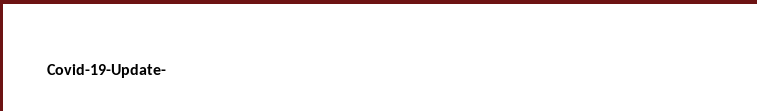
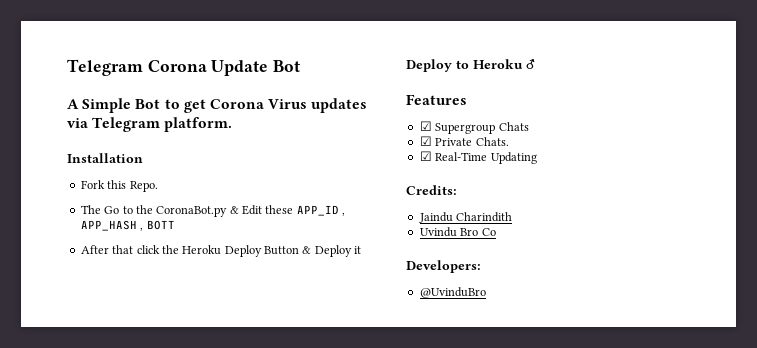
[47,64,166,78] Covid-19-Update- -> [67,59,301,76] [67,98,368,113] [67,117,233,132] [67,153,143,163] [80,180,158,192] [80,205,346,217] [80,220,175,231] [80,245,362,257] [406,58,535,72] [406,94,467,105] [419,121,529,134] [419,136,509,146] [419,151,537,164] [406,185,457,195] [418,212,513,223] [419,227,496,237] [406,260,481,273] [419,287,486,298] Telegram Corona Update Bot // A Simple Bot to get Corona Virus updates via Telegram platform. // Installation // Fork this Repo. // The Go to the CoronaBot.py & Edit these APP_ID , APP_HASH , BOTT // After that click the Heroku Deploy Button & Deploy it // Deploy to Heroku ♂ // Features // ☑ Supergroup Chats // ☑ Private Chats. // ☑ Real-Time Updating // Credits: // Jaindu Charindith // Uvindu Bro Co // Developers: // @UvinduBro

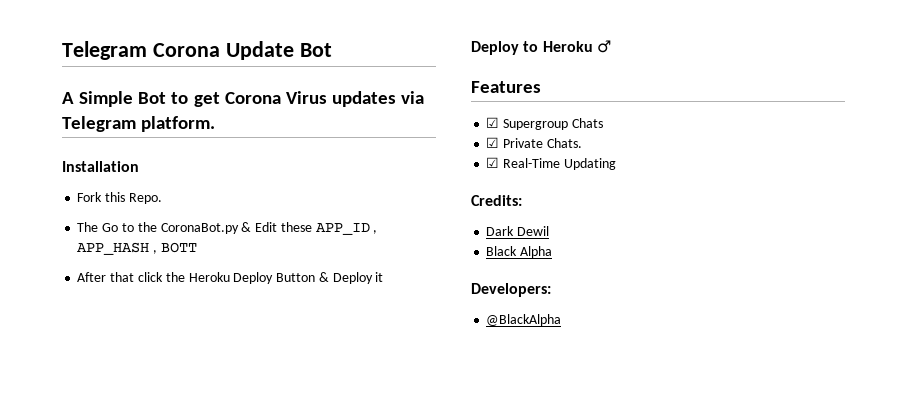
[418,212,513,223] [419,227,496,237] Jaindu Charindith // Uvindu Bro Co -> [486,226,550,236] [486,246,553,258] Dark Dewil // Black Alpha
[419,287,486,298] @UvinduBro -> [486,314,562,326] @BlackAlpha

